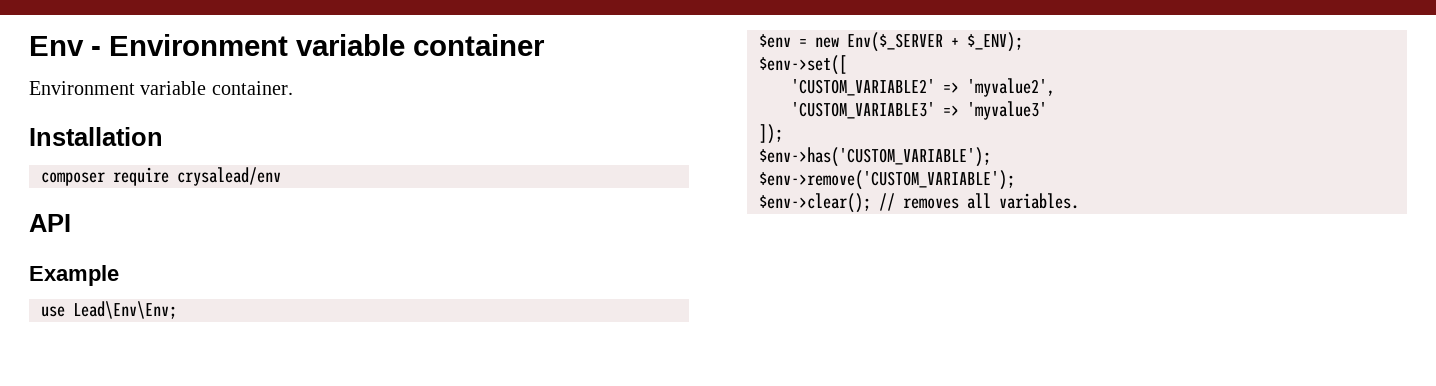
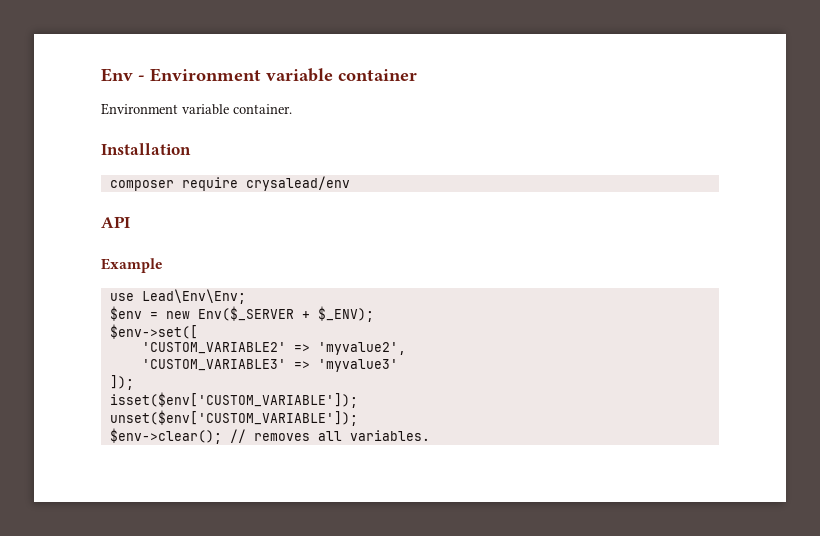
[759,147,991,167] [759,170,1015,190] $env->has('CUSTOM_VARIABLE'); // $env->remove('CUSTOM_VARIABLE'); -> [109,392,358,408] [109,410,358,426] isset($env['CUSTOM_VARIABLE']); // unset($env['CUSTOM_VARIABLE']);

